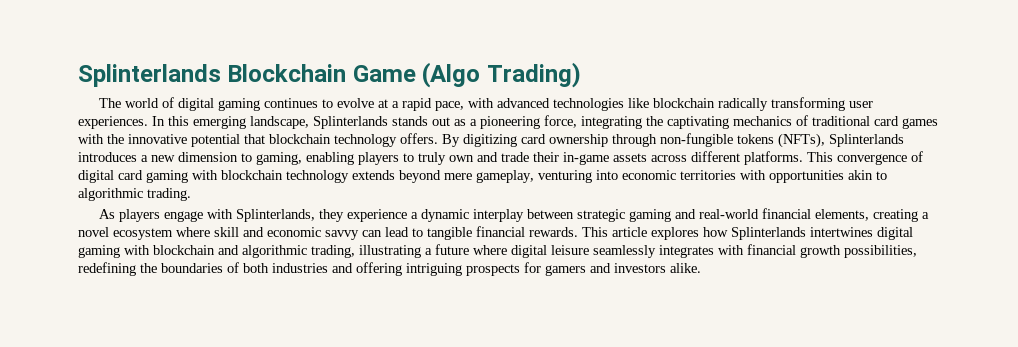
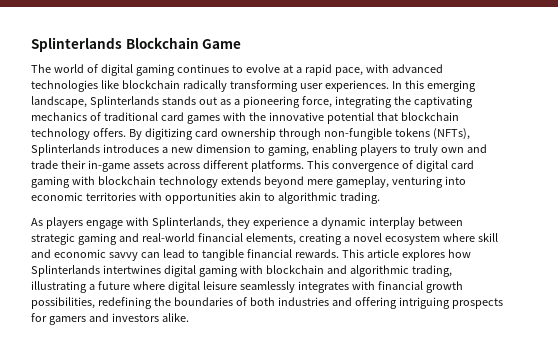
[422,62,581,88] (Algo Trading) -> (242, 44) none

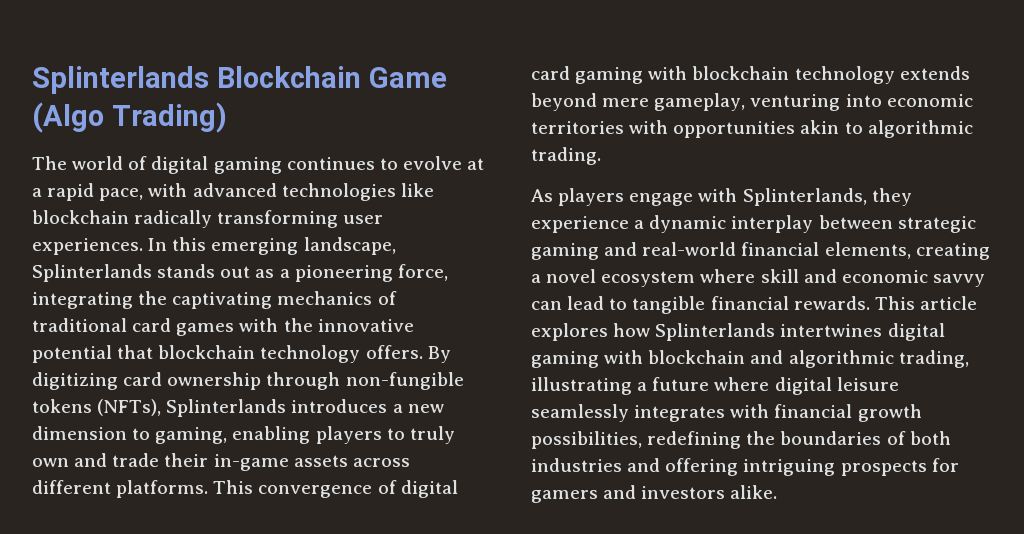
(242, 44) none -> [32,102,227,133] (Algo Trading)

